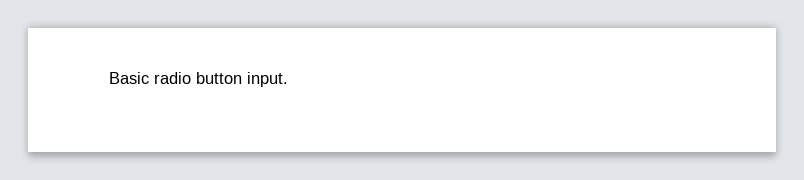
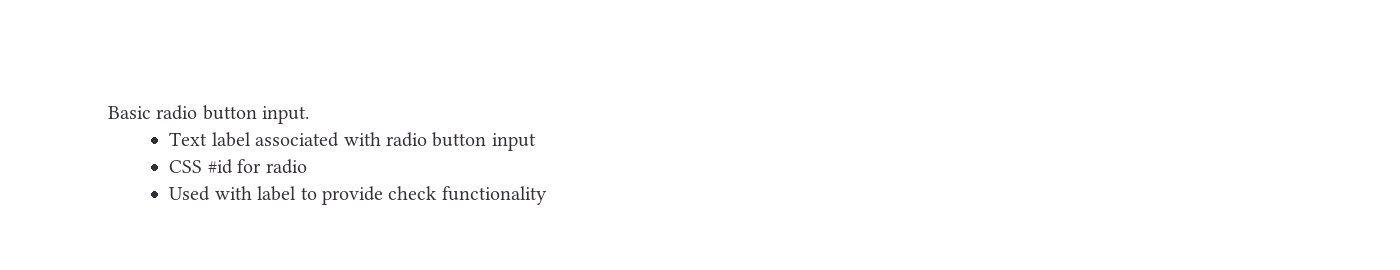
(288, 79) none -> [169,132,536,151] [169,159,307,174] [169,186,547,205] // Text label associated with radio button input // CSS #id for radio // Used with label to provide check functionality

